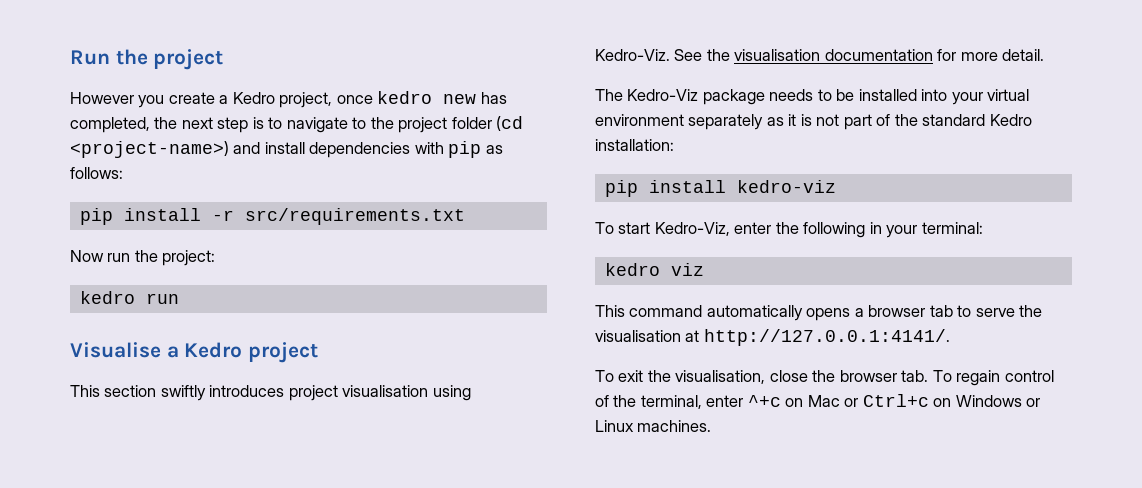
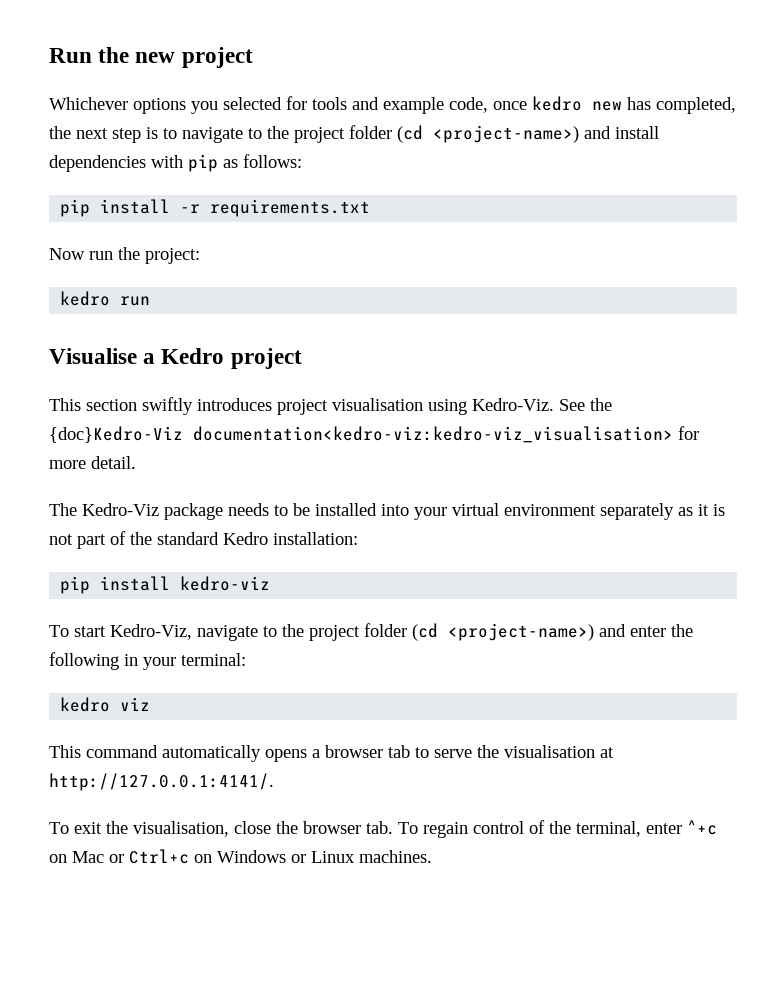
[153,49,224,70] [70,92,333,108] project // However you create a Kedro project, -> [135,47,253,68] [49,96,488,114] new project // Whichever options you selected for tools and example code,
[244,208,465,225] src/requirements.txt -> [210,199,371,217] requirements.txt
[734,49,933,61] visualisation documentation -> [49,426,673,443] {doc}Kedro-Viz documentation<kedro-viz:kedro-viz_visualisation>
(730, 229) none -> [197,623,626,641] navigate to the project folder (cd <project-name>) and

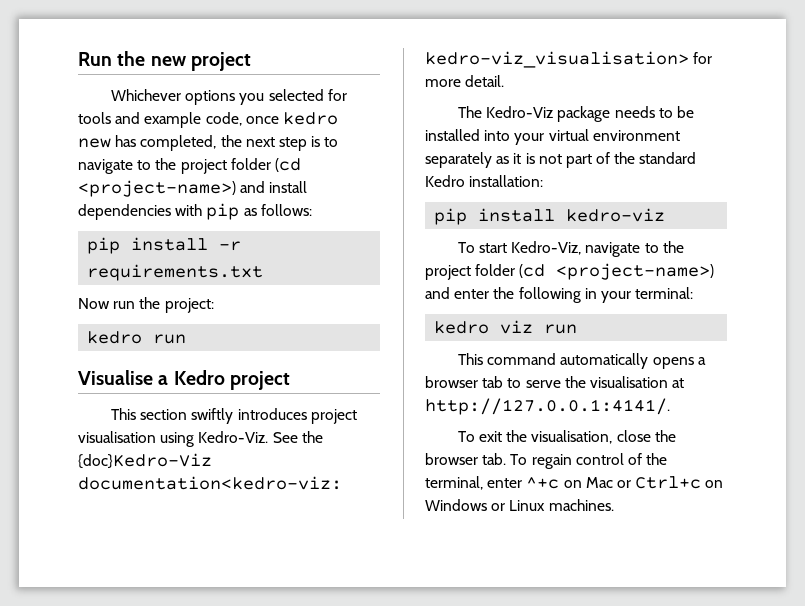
(151, 704) none -> [544,324,578,334] run

